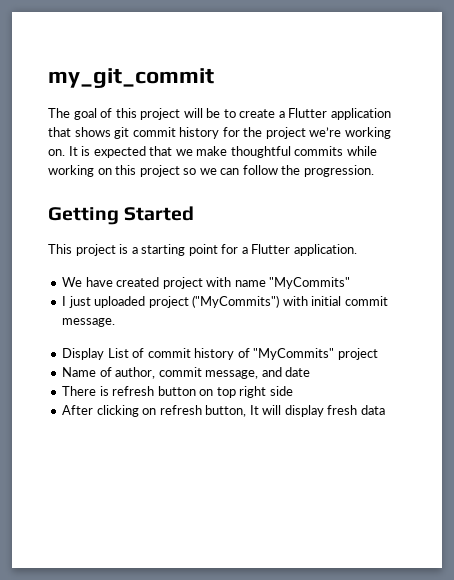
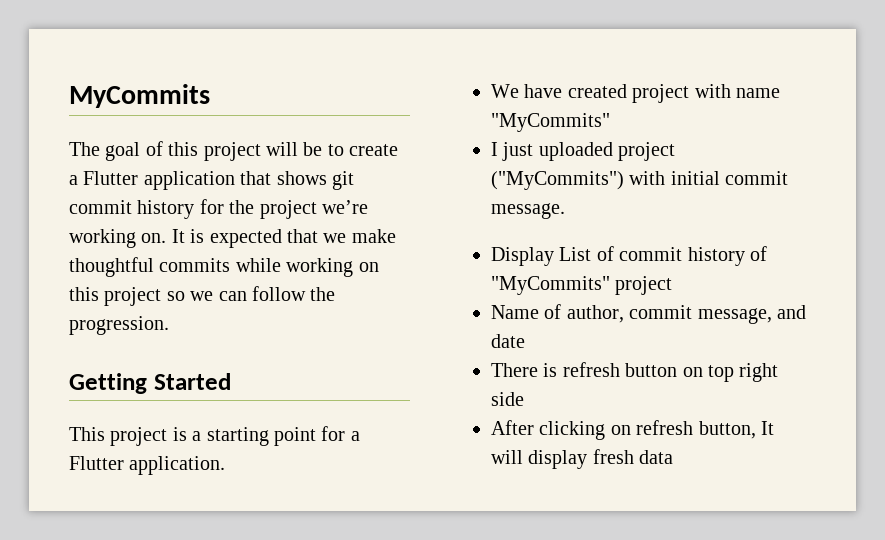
[48,68,214,88] my_git_commit -> [69,84,210,108] MyCommits

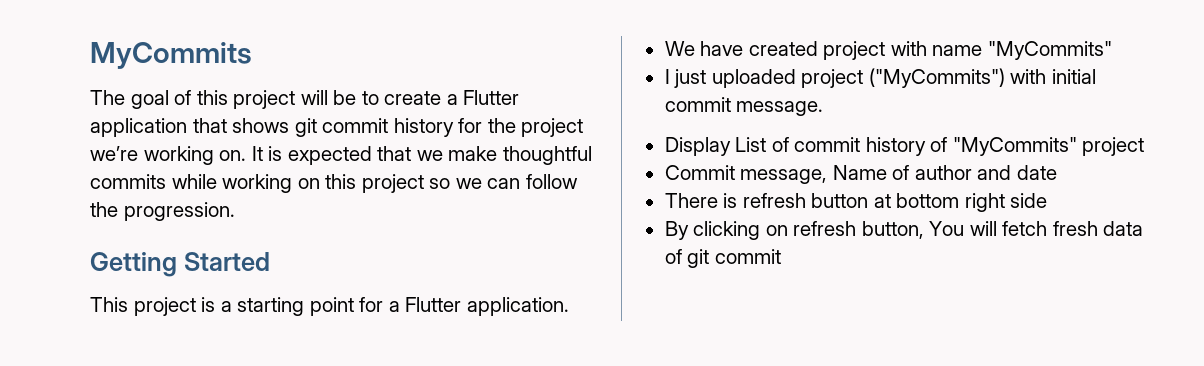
[491,304,772,324] Name of author, commit message, -> [664,165,972,184] Commit message, Name of author
[682,365,734,382] on top -> [873,193,960,208] at bottom
[491,420,534,435] After -> [664,221,689,240] By
[761,421,774,435] [491,449,674,469] It will display fresh data -> [929,221,1144,236] [664,249,781,268] You will fetch fresh data of git commit

